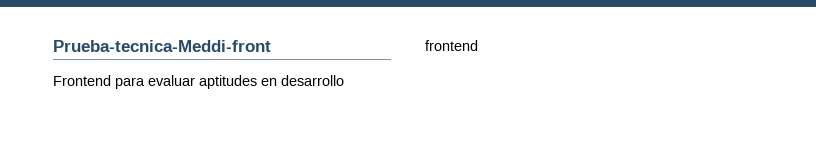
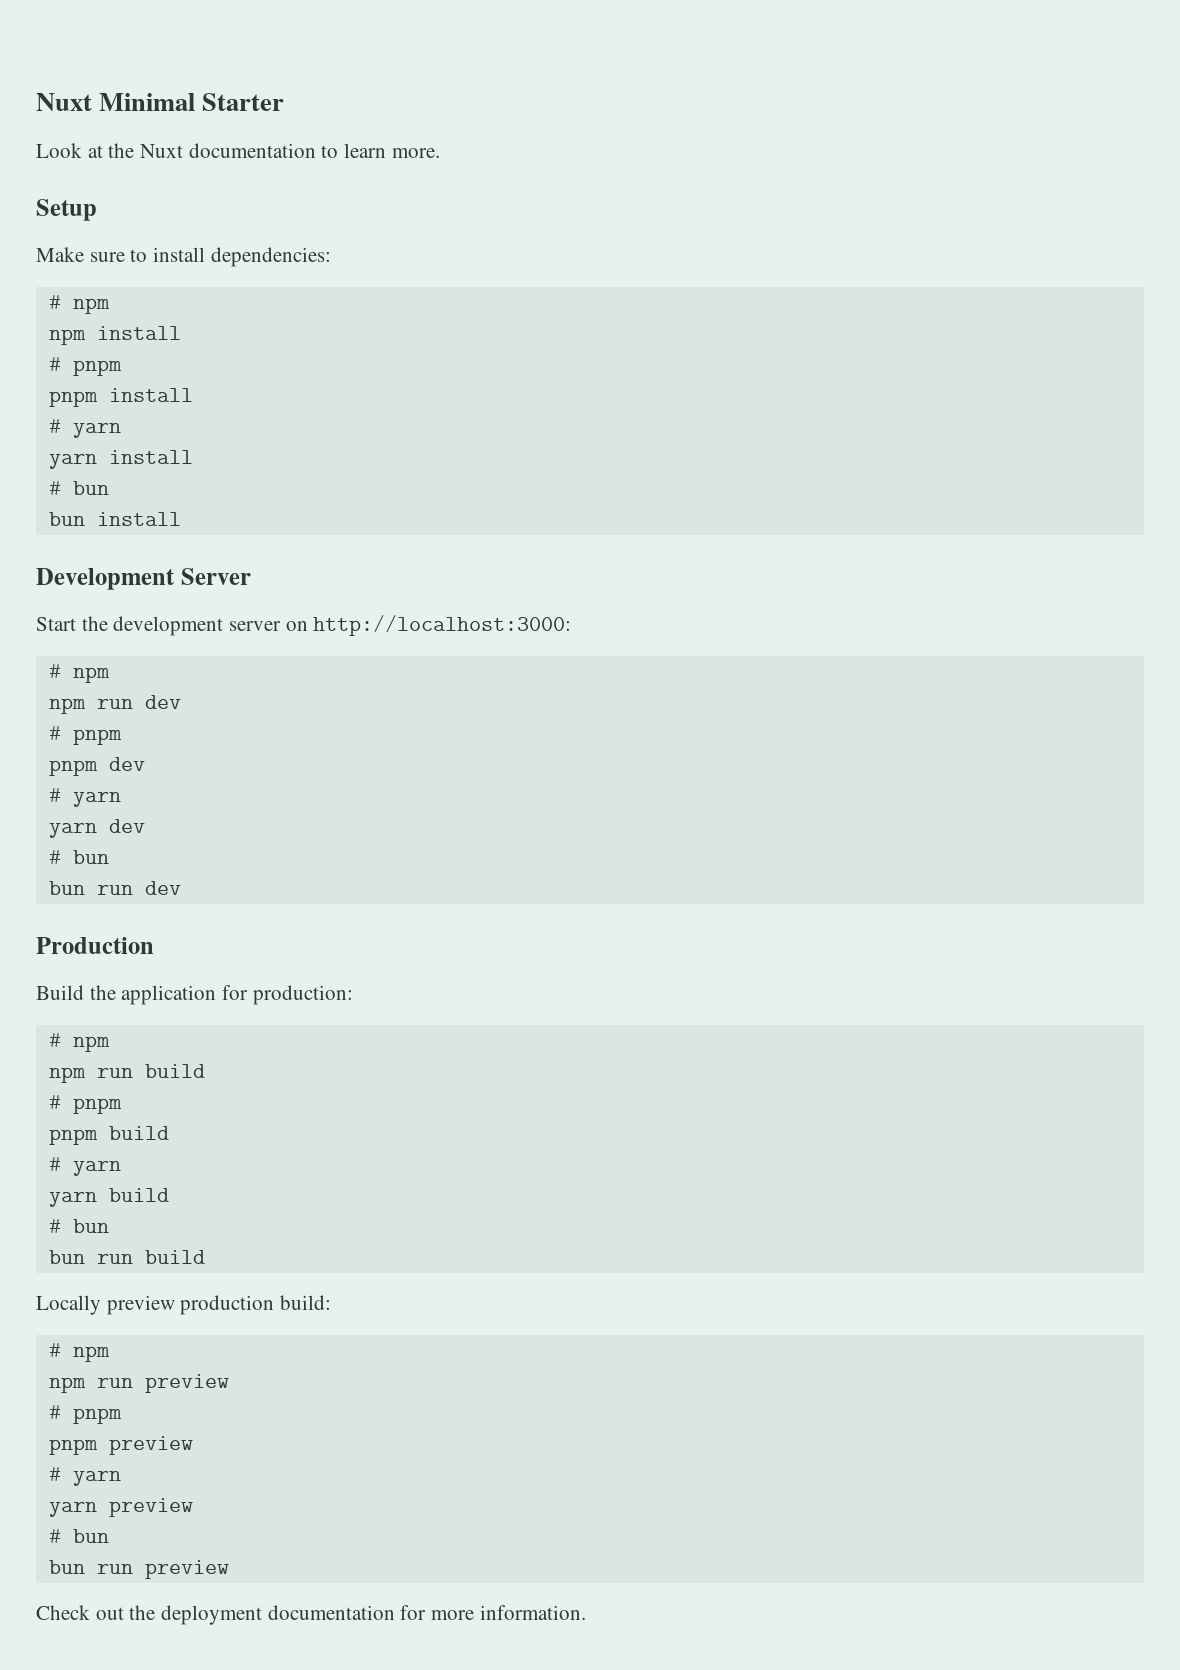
[53,40,271,52] [53,75,344,89] [425,40,478,51] Prueba-tecnica-Meddi-front // Frontend para evaluar aptitudes en desarrollo frontend -> [36,93,285,111] [36,143,440,158] [36,199,97,221] [36,247,331,267] [48,295,110,314] [48,326,181,345] [48,357,122,376] [48,388,193,407] [48,419,121,438] [48,450,193,469] [48,481,109,495] [48,512,181,526] [36,568,251,590] [36,615,572,636] [48,664,110,683] [48,695,181,714] [48,726,122,745] [48,757,145,776] [48,788,121,807] [48,819,145,838] [48,850,109,864] [48,881,181,895] [36,937,154,954] [36,985,353,1005] [48,1033,110,1052] [48,1064,205,1083] [48,1095,122,1114] [48,1126,169,1145] [48,1157,121,1176] [48,1188,169,1207] [48,1219,109,1233] [48,1250,205,1264] [36,1295,332,1315] [48,1343,110,1362] [48,1374,229,1393] [48,1405,122,1424] [48,1436,193,1455] [48,1467,121,1486] [48,1498,193,1517] [48,1529,109,1543] [48,1560,229,1579] [36,1605,586,1625] Nuxt Minimal Starter // Look at the Nuxt documentation to learn more. // Setup // Make sure to install dependencies: // # npm // npm install // # pnpm // pnpm install // # yarn // yarn install // # bun // bun install // Development Server // Start the development server on http://localhost:3000: // # npm // npm run dev // # pnpm // pnpm dev // # yarn // yarn dev // # bun // bun run dev // Production // Build the application for production: // # npm // npm run build // # pnpm // pnpm build // # yarn // yarn build // # bun // bun run build // Locally preview production build: // # npm // npm run preview // # pnpm // pnpm preview // # yarn // yarn preview // # bun // bun run preview // Check out the deployment documentation for more information.

